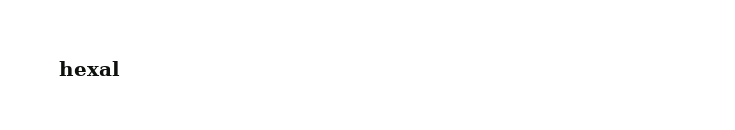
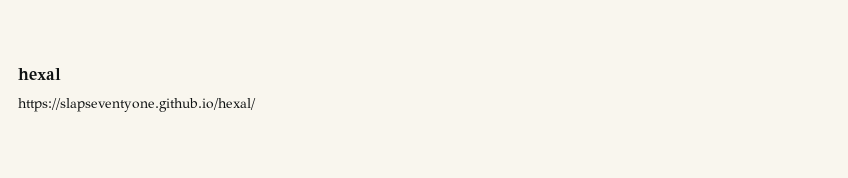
(120, 68) none -> [18,98,256,112] // https://slapseventyone.github.io/hexal/

